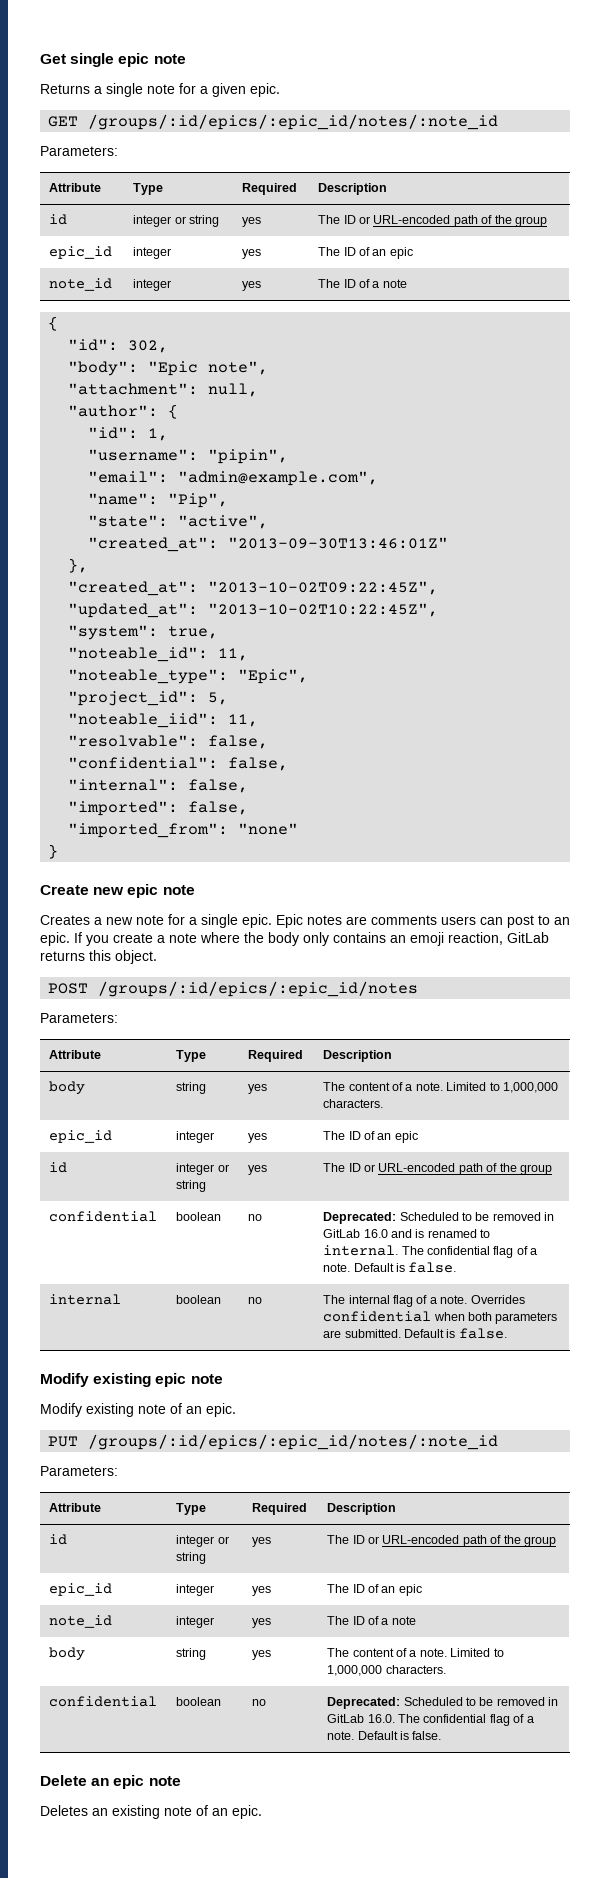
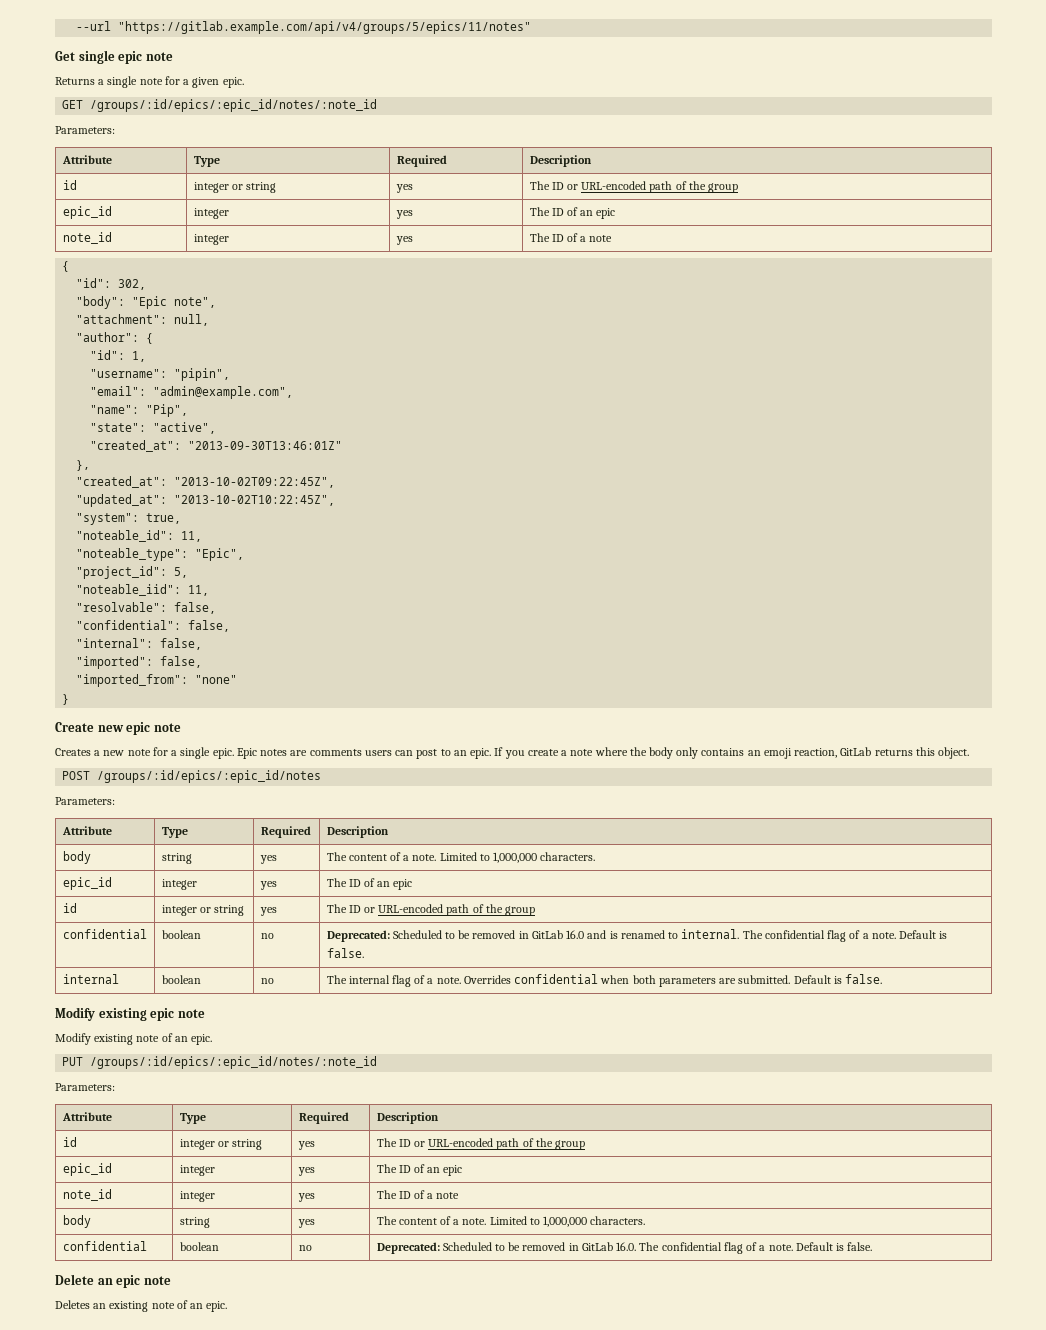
(40, 59) none -> [76,21,532,34] --url "https://gitlab.example.com/api/v4/groups/5/epics/11/notes" //

